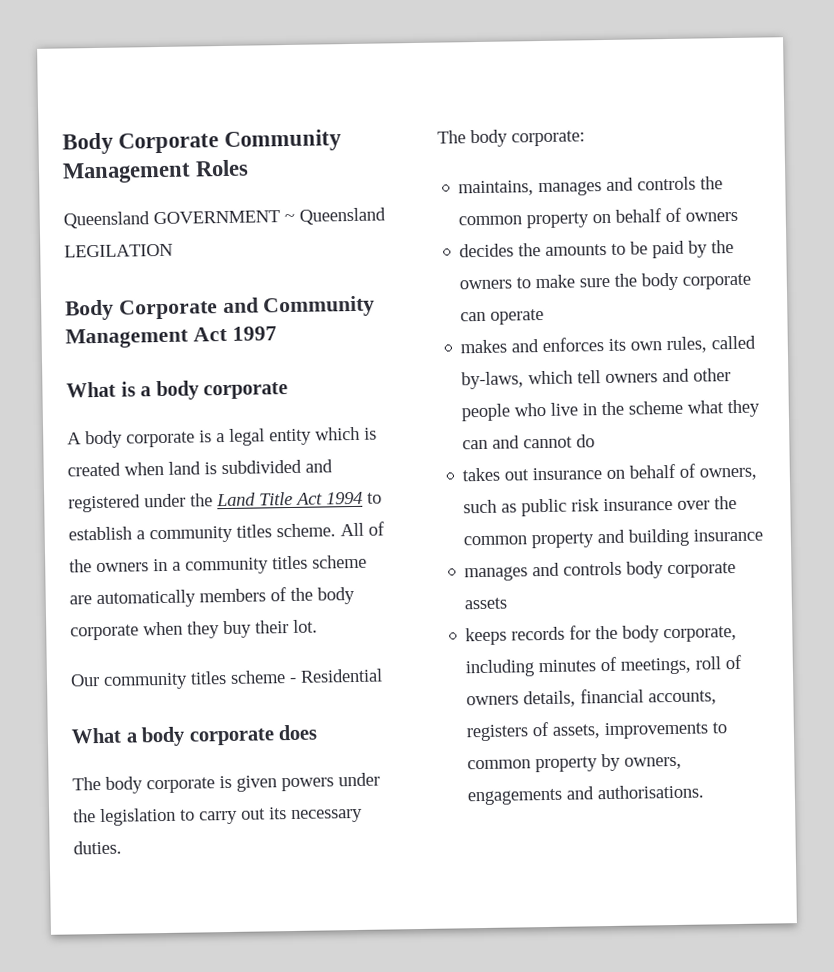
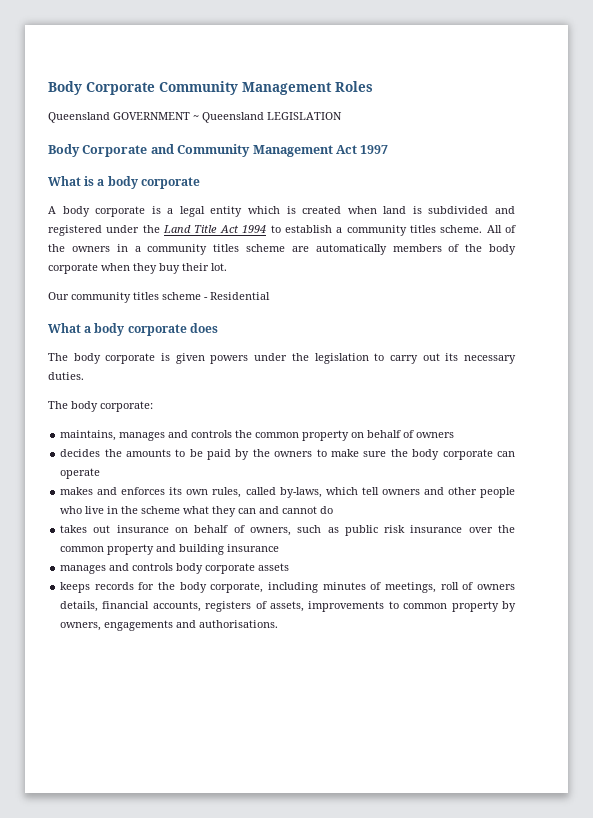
[64,243,173,258] LEGILATION -> [267,112,342,120] LEGISLATION

